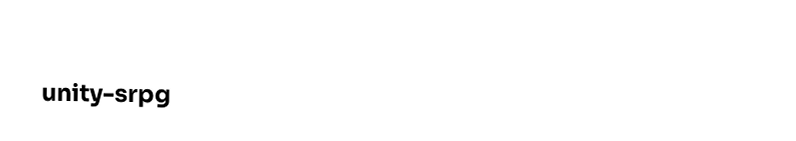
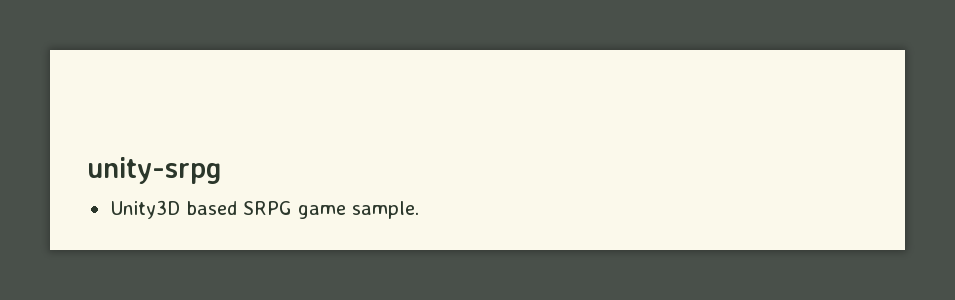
(171, 95) none -> [109,200,419,219] // Unity3D based SRPG game sample.

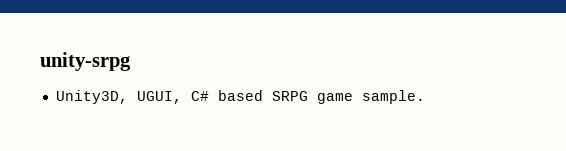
[109,200,180,219] Unity3D -> [55,90,209,104] Unity3D, UGUI, C#

